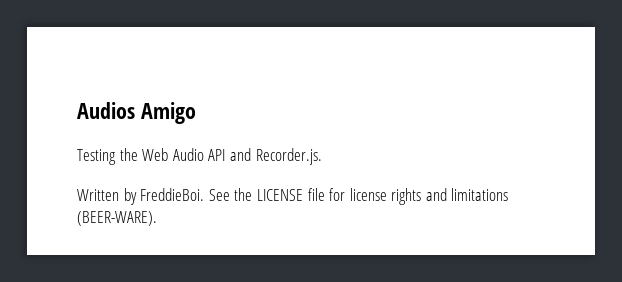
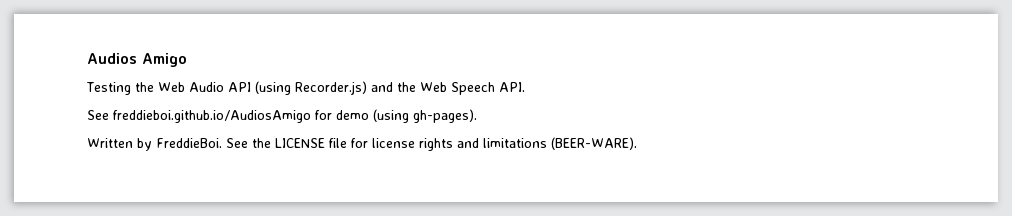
[229,148,322,165] and Recorder.js. -> [254,81,525,95] [87,109,477,123] (using Recorder.js) and the Web Speech API. // See freddieboi.github.io/AudiosAmigo for demo (using gh-pages).

